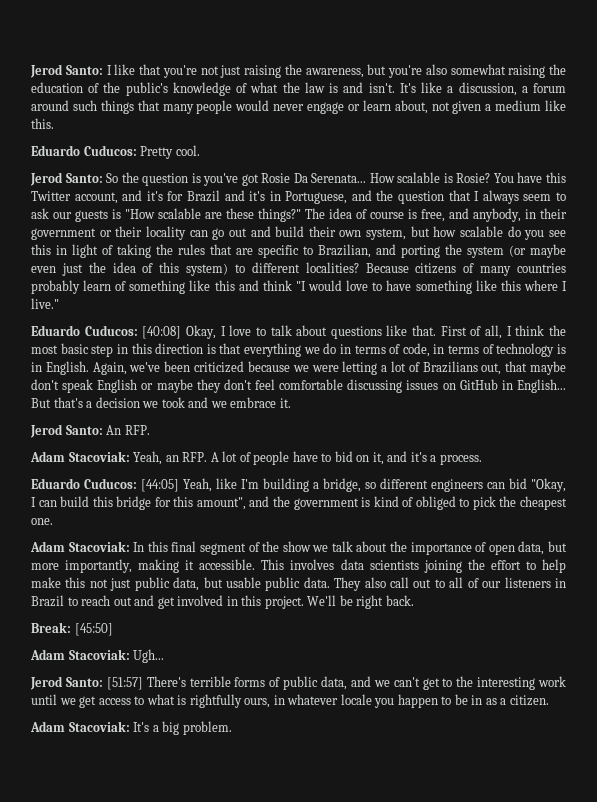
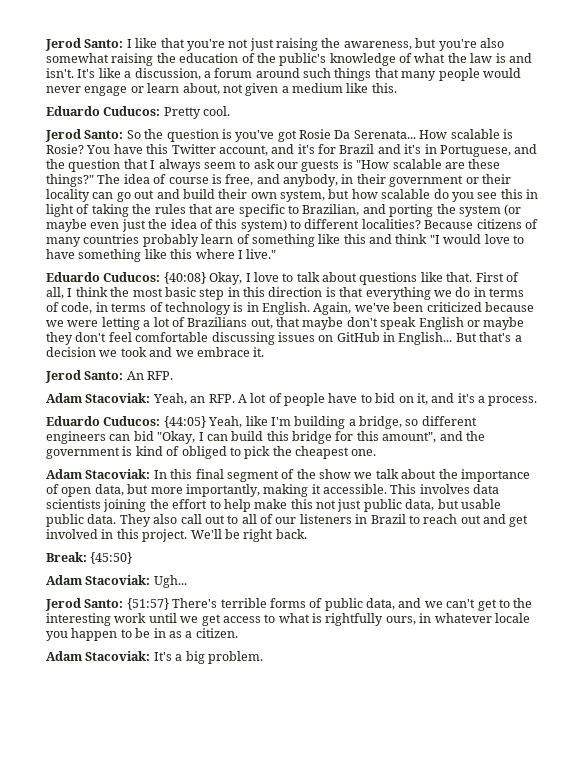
[142,326,182,339] [40:08] -> [163,272,206,284] {40:08}
[141,479,179,492] [44:05] -> [163,416,206,428] {44:05}
[74,623,113,636] [45:50] -> [90,552,133,564] {45:50}
[106,677,143,690] [51:57] -> [126,598,169,610] {51:57}

